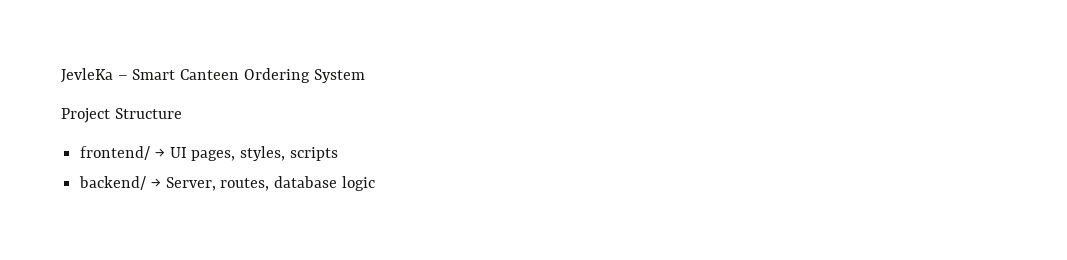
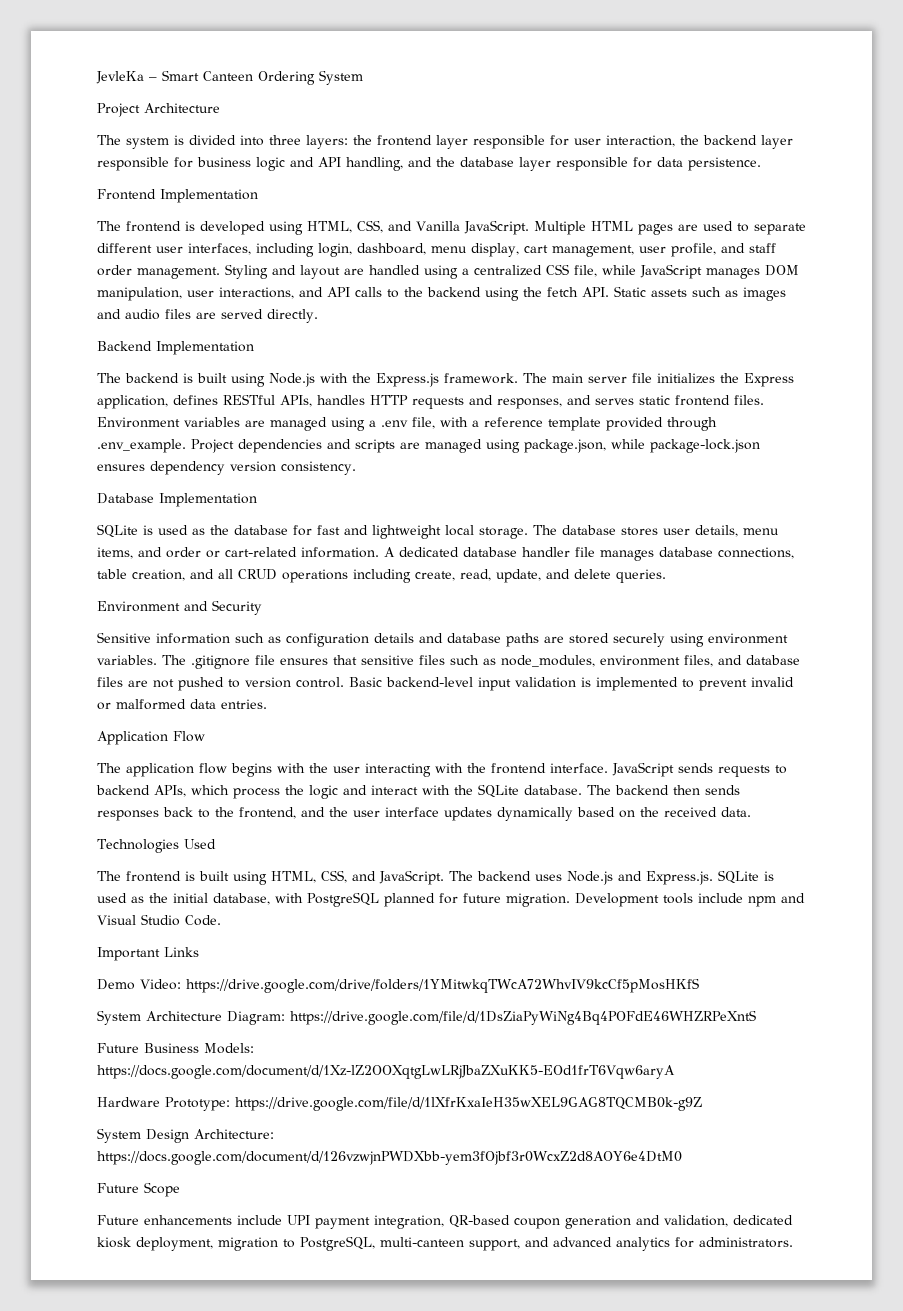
[114,108,182,119] [80,146,338,161] [79,176,375,191] Structure // frontend/ → UI pages, styles, scripts // backend/ → Server, routes, database logic -> [144,103,220,113] [97,135,793,149] [97,157,761,171] [97,189,258,203] [97,220,806,235] [97,243,776,257] [97,264,799,279] [97,286,786,301] [97,309,318,323] [97,341,254,355] [97,373,794,387] [97,394,764,409] [97,417,717,431] [97,439,760,453] [97,461,356,475] [97,493,257,507] [97,524,779,539] [97,547,794,561] [97,569,666,583] [97,600,262,615] [97,632,788,647] [97,655,800,669] [97,677,794,691] [97,699,267,710] [97,731,205,745] [97,762,787,777] [96,784,740,799] [97,807,751,821] [97,839,216,853] [97,870,774,885] [97,892,805,907] [97,914,221,926] [97,947,199,961] [97,978,699,993] [97,1010,756,1025] [97,1043,254,1054] [97,1065,675,1079] [97,1097,702,1111] [97,1128,274,1143] [97,1151,682,1165] [97,1182,180,1197] [97,1215,793,1229] [97,1236,793,1251] Architecture // The system is divided into three layers: the frontend layer responsible for user interaction, the backend layer responsible for business logic and API handling, and the database layer responsible for data persistence. // Frontend Implementation // The frontend is developed using HTML, CSS, and Vanilla JavaScript. Multiple HTML pages are used to separate different user interfaces, including login, dashboard, menu display, cart management, user profile, and staff order management. Styling and layout are handled using a centralized CSS file, while JavaScript manages DOM manipulation, user interactions, and API calls to the backend using the fetch API. Static assets such as images and audio files are served directly. // Backend Implementation // The backend is built using Node.js with the Express.js framework. The main server file initializes the Express application, defines RESTful APIs, handles HTTP requests and responses, and serves static frontend files. Environment variables are managed using a .env file, with a reference template provided through .env_example. Project dependencies and scripts are managed using package.json, while package-lock.json ensures dependency version consistency. // Database Implementation // SQLite is used as the database for fast and lightweight local storage. The database stores user details, menu items, and order or cart-related information. A dedicated database handler file manages database connections, table creation, and all CRUD operations including create, read, update, and delete queries. // Environment and Security // Sensitive information such as configuration details and database paths are stored securely using environment variables. The .gitignore file ensures that sensitive files such as node_modules, environment files, and database files are not pushed to version control. Basic backend-level input validation is implemented to prevent invalid or malformed data entries. // Application Flow // The application flow begins with the user interacting with the frontend interface. JavaScript sends requests to backend APIs, which process the logic and interact with the SQLite database. The backend then sends responses back to the frontend, and the user interface updates dynamically based on the received data. // Technologies Used // The frontend is built using HTML, CSS, and JavaScript. The backend uses Node.js and Express.js. SQLite is used as the initial database, with PostgreSQL planned for future migration. Development tools include npm and Visual Studio Code. // Important Links // Demo Video: https://drive.google.com/drive/folders/1YMitwkqTWcA72WhvIV9kcCf5pMosHKfS // System Architecture Diagram: https://drive.google.com/file/d/1DsZiaPyWiNg4Bq4POFdE46WHZRPeXntS // Future Business Models: https://docs.google.com/document/d/1Xz-lZ2OOXqtgLwLRjJbaZXuKK5-EOd1frT6Vqw6aryA // Hardware Prototype: https://drive.google.com/file/d/1lXfrKxaIeH35wXEL9GAG8TQCMB0k-g9Z // System Design Architecture: https://docs.google.com/document/d/126vzwjnPWDXbb-yem3fOjbf3r0WcxZ2d8AOY6e4DtM0 // Future Scope // Future enhancements include UPI payment integration, QR-based coupon generation and validation, dedicated kiosk deployment, migration to PostgreSQL, multi-canteen support, and advanced analytics for administrators.

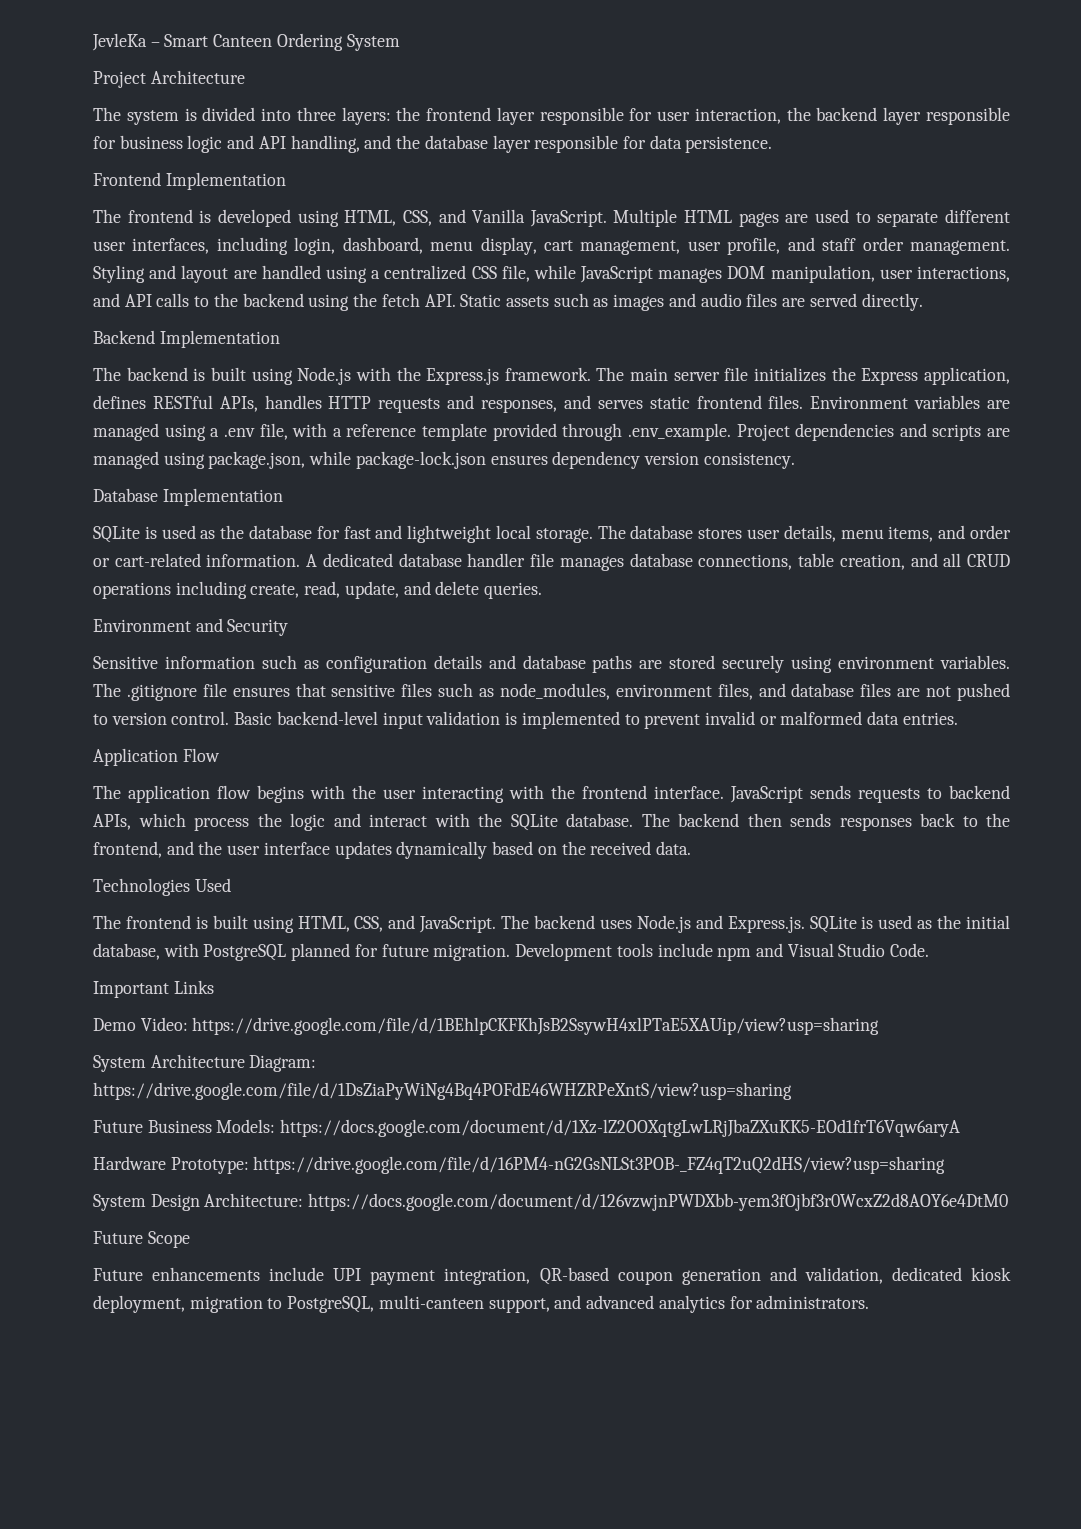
[186,978,699,993] https://drive.google.com/drive/folders/1YMitwkqTWcA72WhvIV9kcCf5pMosHKfS -> [192,1017,880,1035] https://drive.google.com/file/d/1BEhlpCKFKhJsB2SsywH4xlPTaE5XAUip/view?usp=sharing
[290,1010,756,1025] https://drive.google.com/file/d/1DsZiaPyWiNg4Bq4POFdE46WHZRPeXntS -> [93,1082,792,1100] https://drive.google.com/file/d/1DsZiaPyWiNg4Bq4POFdE46WHZRPeXntS/view?usp=sharing
[235,1097,702,1111] https://drive.google.com/file/d/1lXfrKxaIeH35wXEL9GAG8TQCMB0k-g9Z -> [253,1156,946,1174] https://drive.google.com/file/d/16PM4-nG2GsNLSt3POB-_FZ4qT2uQ2dHS/view?usp=sharing

